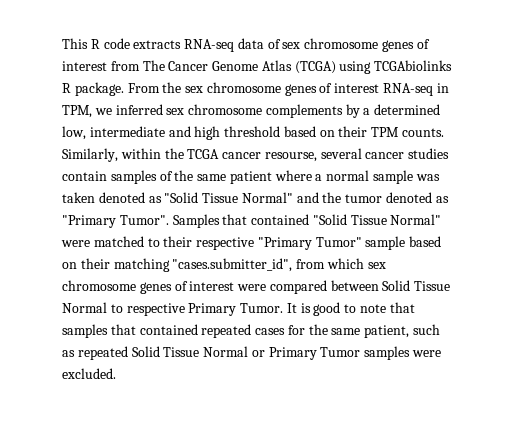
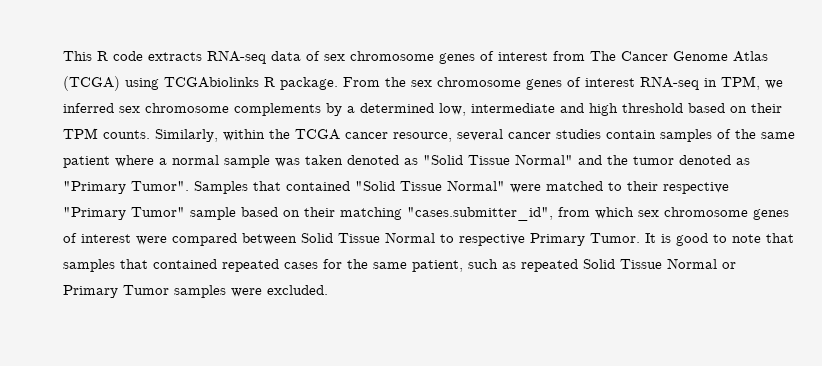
[264,152,317,162] resourse, -> [393,132,452,142] resource,

